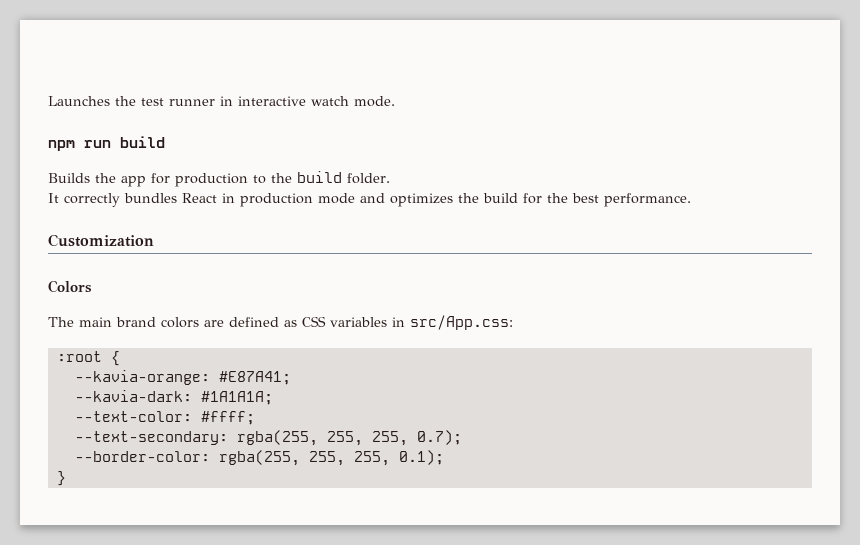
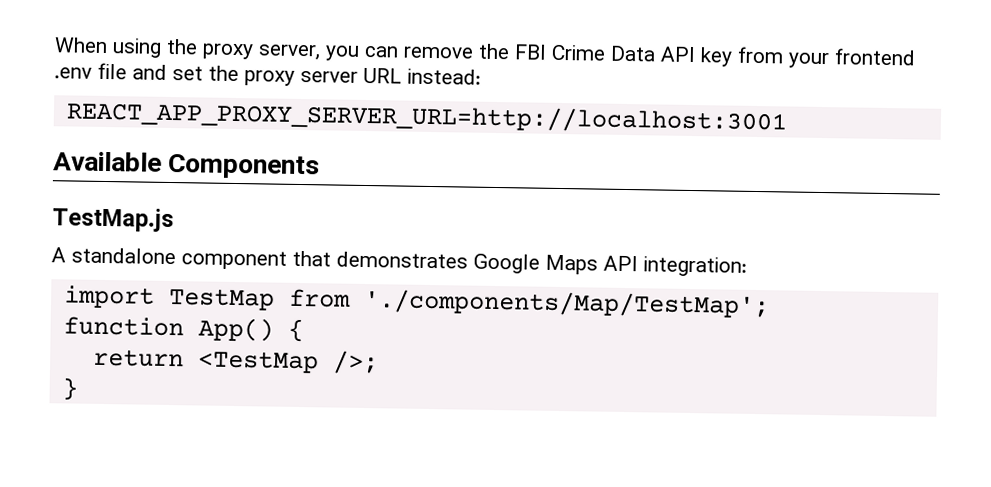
[48,96,395,107] [48,136,165,151] [48,171,390,187] [48,193,691,207] [48,234,154,247] [48,280,92,293] [48,315,513,330] [56,351,120,366] [74,370,291,385] [74,390,273,405] [74,411,255,425] [74,430,462,446] [74,450,444,466] Launches the test runner in interactive watch mode. // npm run build // Builds the app for production to the build folder. // It correctly bundles React in production mode and optimizes the build for the best performance. // Customization // Colors // The main brand colors are defined as CSS variables in src/App.css: // :root { // --kavia-orange: #E87A41; // --kavia-dark: #1A1A1A; // --text-color: #ffff; // --text-secondary: rgba(255, 255, 255, 0.7); // --border-color: rgba(255, 255, 255, 0.1); -> [54,37,916,69] [54,62,481,86] [65,100,788,135] [53,151,321,180] [52,207,174,233] [51,247,747,277] [62,285,770,319] [62,316,304,343] [92,348,379,375] When using the proxy server, you can remove the FBI Crime Data API key from your frontend .env file and set the proxy server URL instead: // REACT_APP_PROXY_SERVER_URL=http://localhost:3001 // Available Components // TestMap.js // A standalone component that demonstrates Google Maps API integration: // import TestMap from './components/Map/TestMap'; // function App() { // return <TestMap />;

